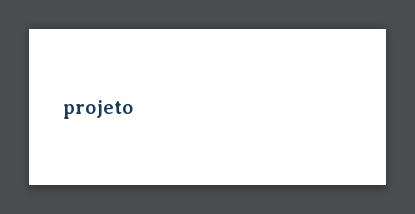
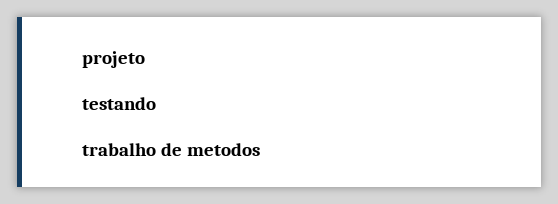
(133, 109) none -> [82,97,156,110] [82,143,260,156] // testando // trabalho de metodos

